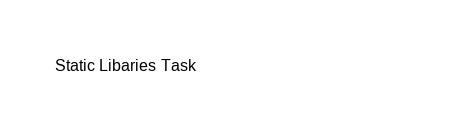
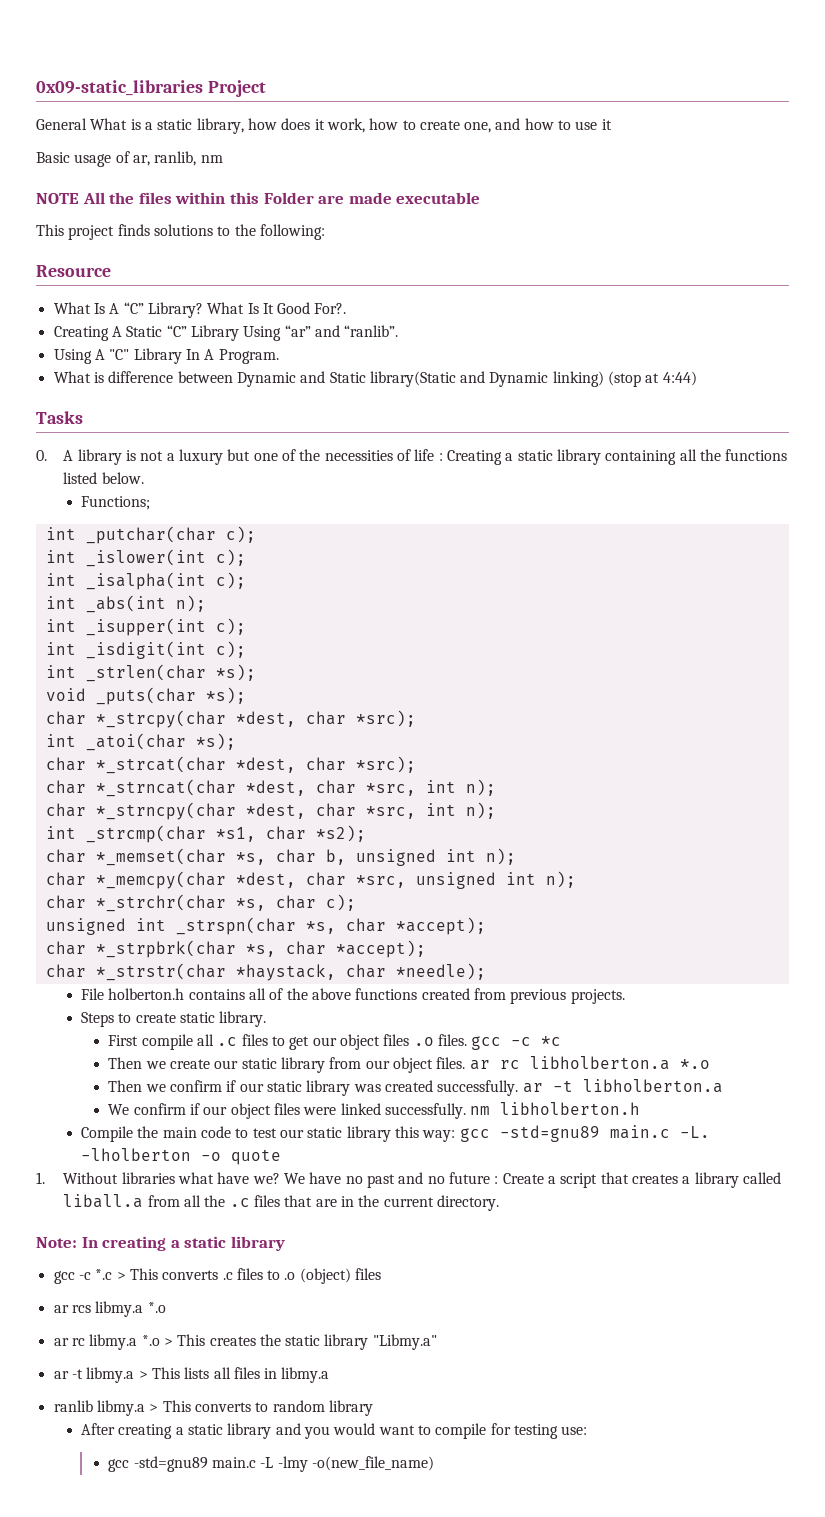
[55,59,197,71] Static Libaries Task -> [36,80,266,97] [36,118,612,134] [36,151,223,167] [36,192,481,204] [36,224,325,240] [36,265,111,277] [53,302,347,318] [53,325,399,341] [53,348,279,364] [53,371,697,387] [36,411,83,424] [36,449,788,465] [63,472,144,484] [81,496,151,510] [45,526,256,544] [45,549,246,567] [45,572,246,590] [45,595,206,613] [45,618,246,636] [45,641,246,659] [45,664,256,682] [45,687,246,705] [45,710,416,728] [45,733,236,751] [45,756,416,774] [45,779,496,797] [45,802,496,820] [45,825,366,843] [45,848,516,866] [45,871,576,889] [45,894,356,912] [45,917,486,935] [45,940,426,958] [45,963,486,981] [81,988,625,1004] [81,1011,267,1027] [108,1034,562,1050] [108,1056,710,1073] [108,1079,723,1096] [108,1102,641,1119] [81,1125,710,1142] [81,1148,282,1165] [36,1172,781,1188] [63,1194,499,1211] [36,1236,285,1251] [53,1268,382,1284] [53,1301,166,1317] [53,1334,437,1350] [53,1367,330,1383] [53,1400,373,1416] [81,1423,588,1439] [108,1456,435,1472] 0x09-static_libraries Project // General What is a static library, how does it work, how to create one, and how to use it // Basic usage of ar, ranlib, nm // NOTE All the files within this Folder are made executable // This project finds solutions to the following: // Resource // What Is A “C” Library? What Is It Good For?. // Creating A Static “C” Library Using “ar” and “ranlib”. // Using A "C" Library In A Program. // What is difference between Dynamic and Static library(Static and Dynamic linking) (stop at 4:44) // Tasks // 0. A library is not a luxury but one of the necessities of life : Creating a static library containing all the functions listed below. // Functions; // int _putchar(char c); // int _islower(int c); // int _isalpha(int c); // int _abs(int n); // int _isupper(int c); // int _isdigit(int c); // int _strlen(char *s); // void _puts(char *s); // char *_strcpy(char *dest, char *src); // int _atoi(char *s); // char *_strcat(char *dest, char *src); // char *_strncat(char *dest, char *src, int n); // char *_strncpy(char *dest, char *src, int n); // int _strcmp(char *s1, char *s2); // char *_memset(char *s, char b, unsigned int n); // char *_memcpy(char *dest, char *src, unsigned int n); // char *_strchr(char *s, char c); // unsigned int _strspn(char *s, char *accept); // char *_strpbrk(char *s, char *accept); // char *_strstr(char *haystack, char *needle); // File holberton.h contains all of the above functions created from previous projects. // Steps to create static library. // First compile all .c files to get our object files .o files. gcc -c *c // Then we create our static library from our object files. ar rc libholberton.a *.o // Then we confirm if our static library was created successfully. ar -t libholberton.a // We confirm if our object files were linked successfully. nm libholberton.h // Compile the main code to test our static library this way: gcc -std=gnu89 main.c -L. -lholberton -o quote // 1. Without libraries what have we? We have no past and no future : Create a script that creates a library called liball.a from all the .c files that are in the current directory. // Note: In creating a static library // gcc -c *.c > This converts .c files to .o (object) files // ar rcs libmy.a *.o // ar rc libmy.a *.o > This creates the static library "Libmy.a" // ar -t libmy.a > This lists all files in libmy.a // ranlib libmy.a > This converts to random library // After creating a static library and you would want to compile for testing use: // gcc -std=gnu89 main.c -L -lmy -o(new_file_name)

